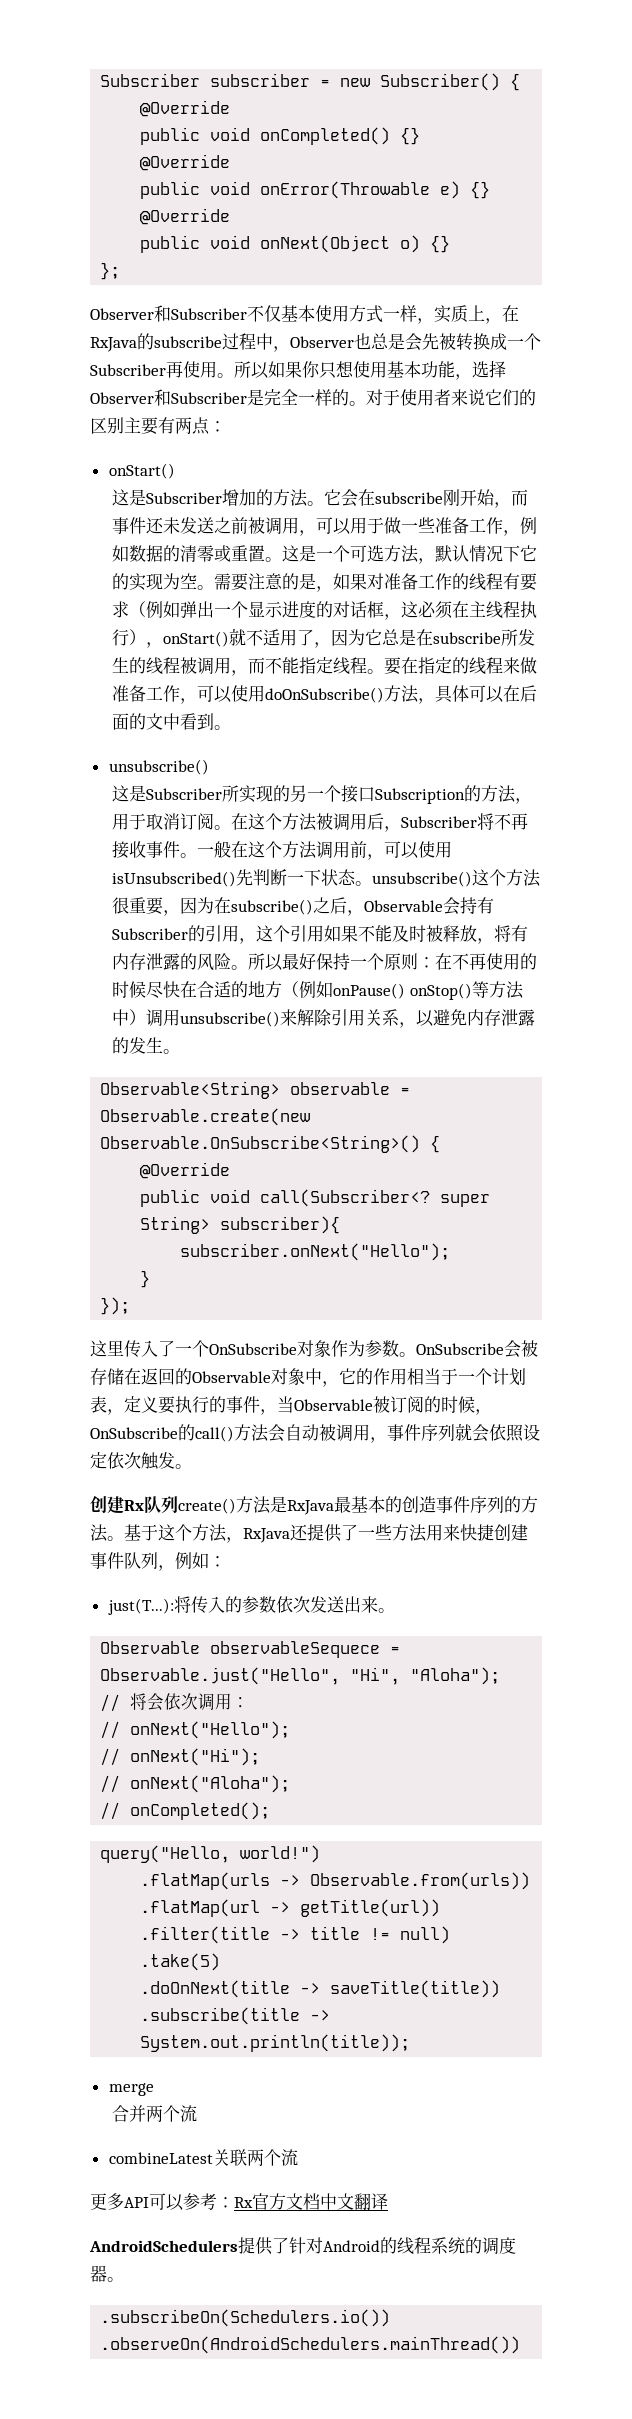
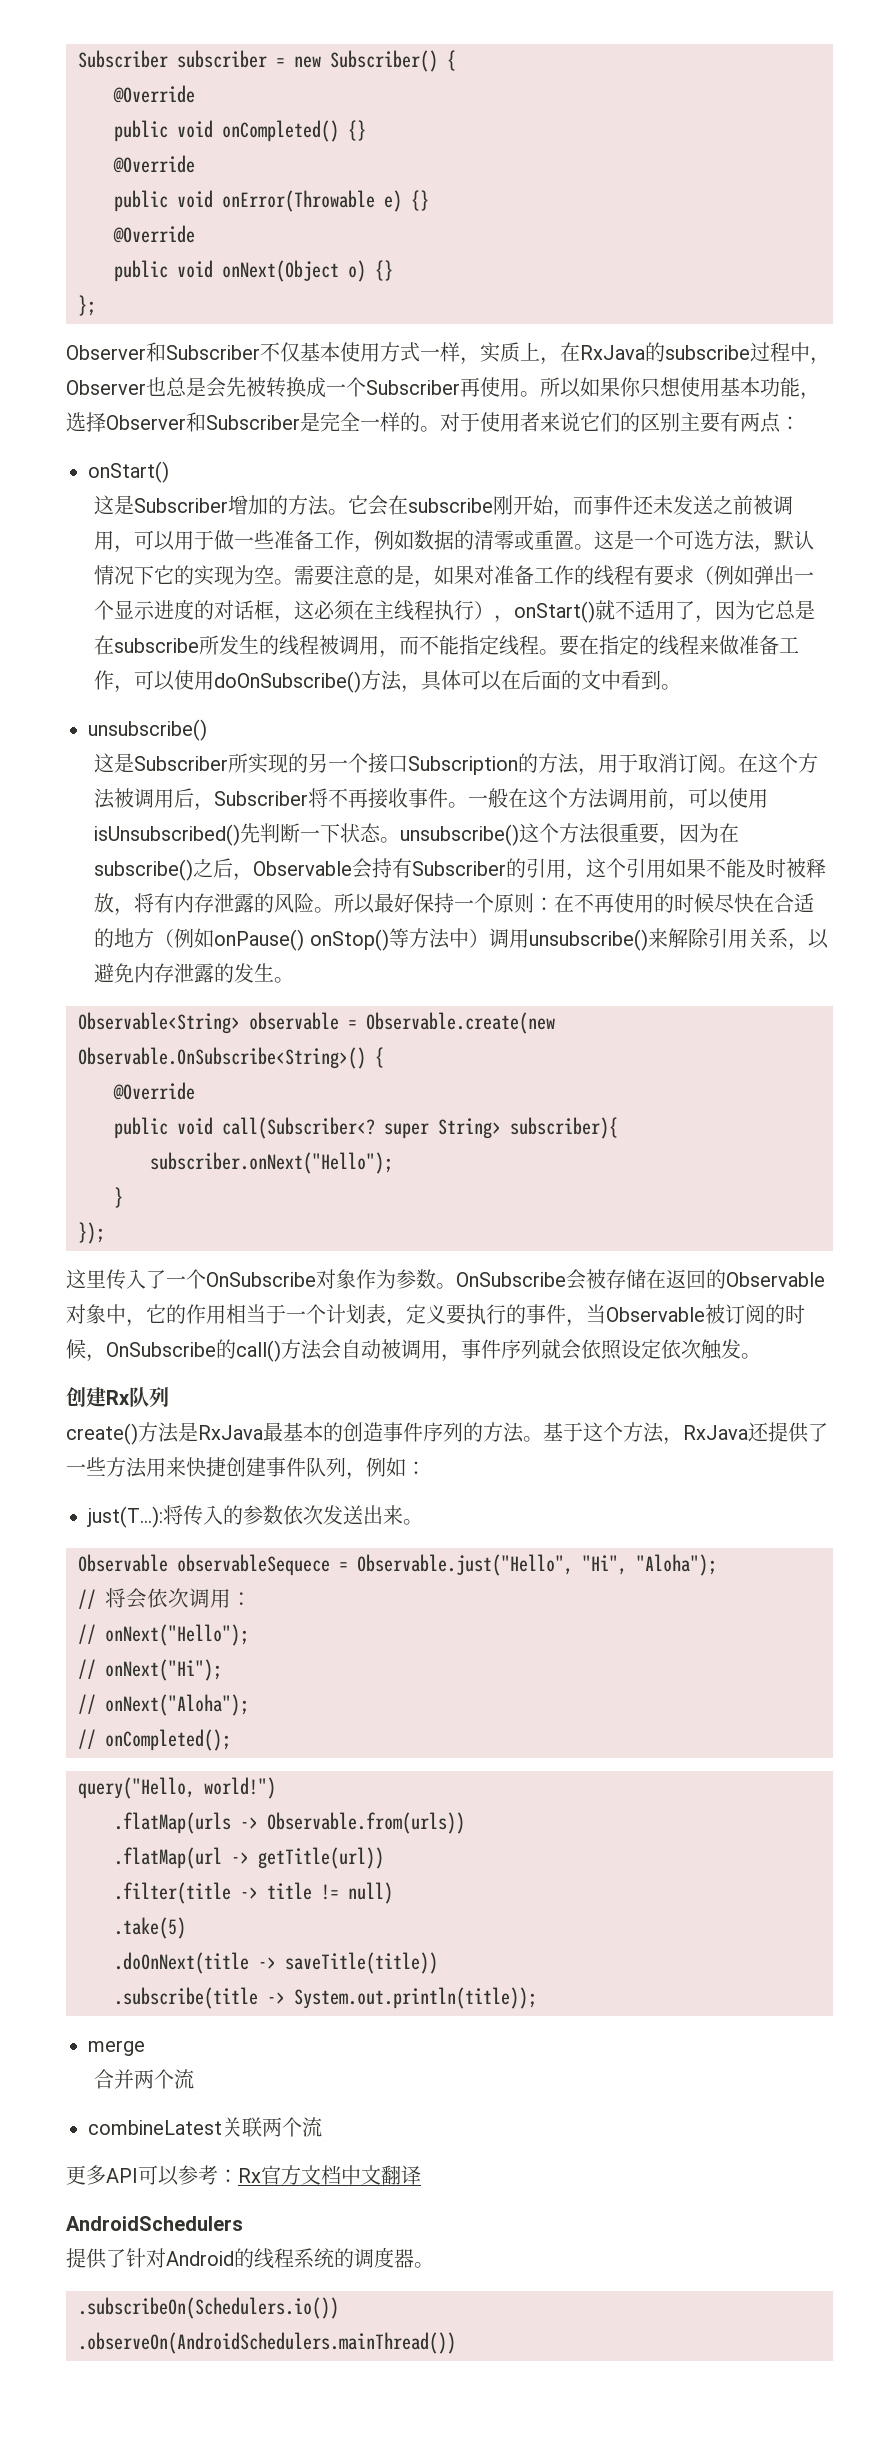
(178, 1505) none -> (169, 1397) //
(238, 2246) none -> (243, 2223) //

